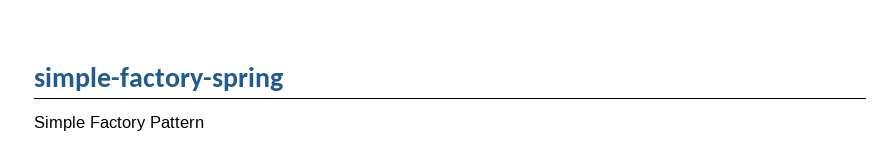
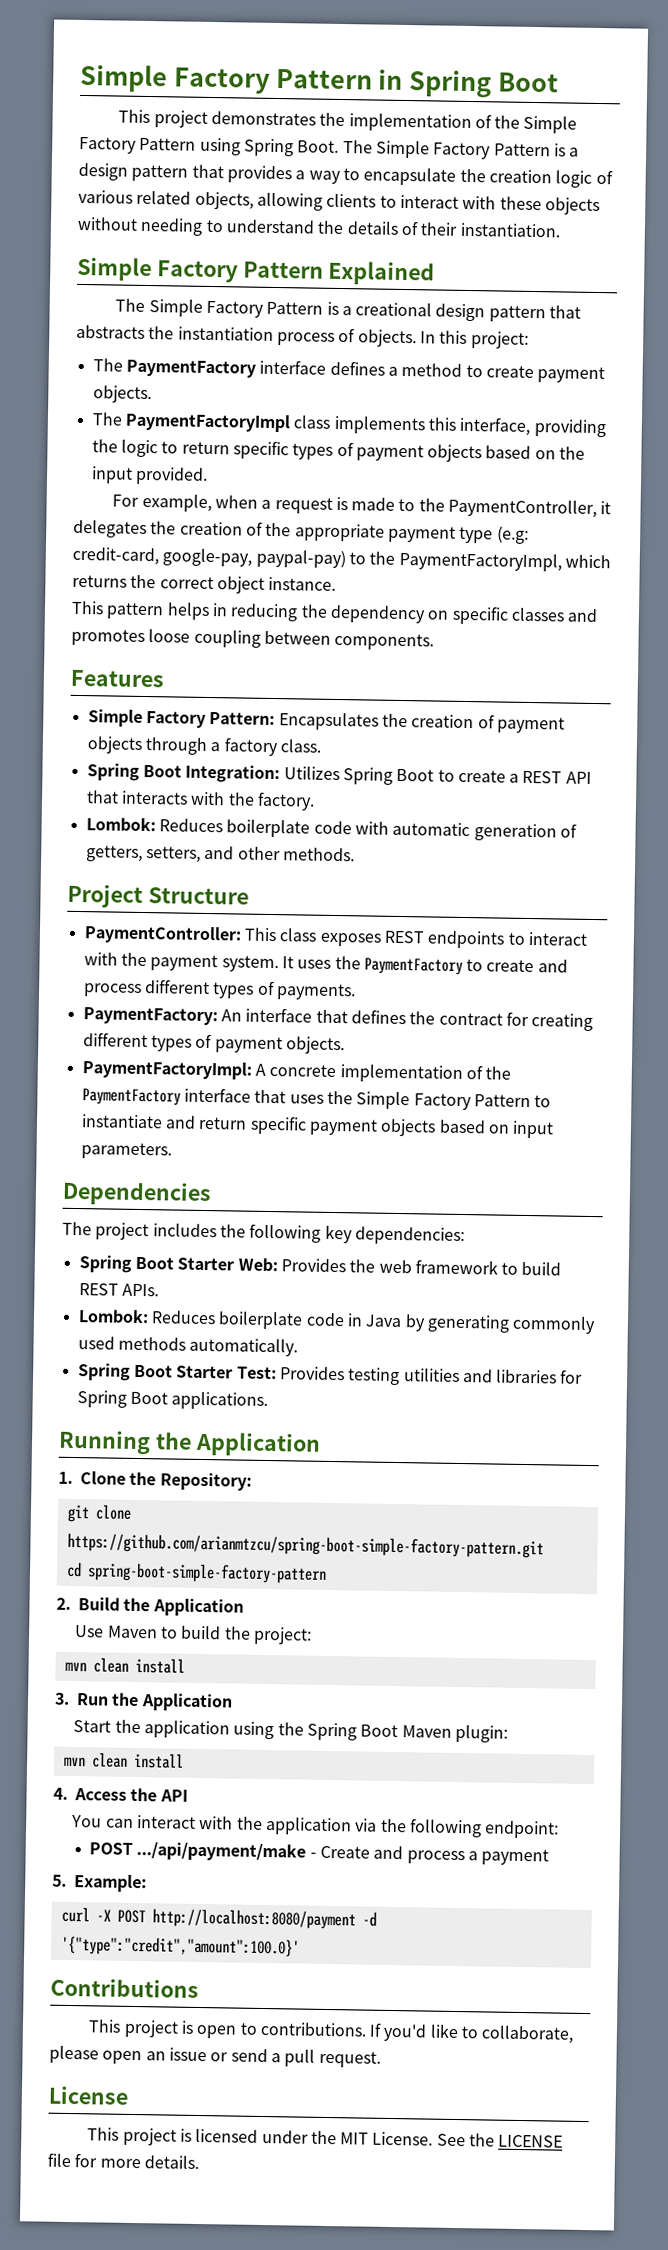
[34,67,283,91] [34,116,204,131] simple-factory-spring // Simple Factory Pattern -> [80,63,559,98] [118,109,578,134] [79,136,580,160] [78,162,613,188] [78,189,600,216] [77,216,561,238] [77,256,436,286] [115,298,582,323] [76,324,529,349] [92,358,606,384] [92,385,152,404] [91,412,606,438] [91,439,586,463] [90,466,208,485] [112,493,612,519] [73,519,529,544] [72,546,611,572] [72,574,337,594] [71,600,599,625] [71,628,435,651] [70,669,165,688] [87,709,565,734] [86,736,321,757] [86,763,592,785] [85,790,315,811] [85,817,577,842] [85,845,355,863] [67,883,249,908] [83,925,588,949] [83,952,568,975] [82,979,356,1001] [82,1007,594,1032] [82,1032,345,1055] [81,1060,512,1083] [81,1087,552,1111] [80,1114,555,1139] [80,1142,172,1160] [62,1180,212,1207] [62,1221,465,1246] [78,1255,562,1276] [78,1283,159,1297] [77,1309,597,1335] [77,1336,299,1357] [77,1363,584,1386] [76,1390,269,1411] [58,1429,321,1457] [58,1471,252,1491] [66,1504,132,1523] [66,1532,544,1559] [65,1561,327,1584] [56,1597,244,1617] [75,1625,313,1645] [64,1657,185,1674] [54,1692,233,1712] [73,1719,509,1743] [63,1752,184,1769] [53,1787,188,1802] [71,1815,560,1839] [89,1842,550,1866] [52,1874,147,1893] [60,1906,377,1930] [60,1935,300,1958] [50,1977,199,1998] [88,2019,575,2044] [49,2045,381,2068] [48,2085,129,2105] [87,2127,564,2148] [47,2152,199,2170] Simple Factory Pattern in Spring Boot // This project demonstrates the implementation of the Simple Factory Pattern using Spring Boot. The Simple Factory Pattern is a design pattern that provides a way to encapsulate the creation logic of various related objects, allowing clients to interact with these objects without needing to understand the details of their instantiation. // Simple Factory Pattern Explained // The Simple Factory Pattern is a creational design pattern that abstracts the instantiation process of objects. In this project: // The PaymentFactory interface defines a method to create payment objects. // The PaymentFactoryImpl class implements this interface, providing the logic to return specific types of payment objects based on the input provided. // For example, when a request is made to the PaymentController, it delegates the creation of the appropriate payment type (e.g: credit-card, google-pay, paypal-pay) to the PaymentFactoryImpl, which returns the correct object instance. // This pattern helps in reducing the dependency on specific classes and promotes loose coupling between components. // Features // Simple Factory Pattern: Encapsulates the creation of payment objects through a factory class. // Spring Boot Integration: Utilizes Spring Boot to create a REST API that interacts with the factory. // Lombok: Reduces boilerplate code with automatic generation of getters, setters, and other methods. // Project Structure // PaymentController: This class exposes REST endpoints to interact with the payment system. It uses the PaymentFactory to create and process different types of payments. // PaymentFactory: An interface that defines the contract for creating different types of payment objects. // PaymentFactoryImpl: A concrete implementation of the PaymentFactory interface that uses the Simple Factory Pattern to instantiate and return specific payment objects based on input parameters. // Dependencies // The project includes the following key dependencies: // Spring Boot Starter Web: Provides the web framework to build REST APIs. // Lombok: Reduces boilerplate code in Java by generating commonly used methods automatically. // Spring Boot Starter Test: Provides testing utilities and libraries for Spring Boot applications. // Running the Application // 1. Clone the Repository: // git clone https://github.com/arianmtzcu/spring-boot-simple-factory-pattern.git // cd spring-boot-simple-factory-pattern // 2. Build the Application // Use Maven to build the project: // mvn clean install // 3. Run the Application // Start the application using the Spring Boot Maven plugin: // mvn clean install // 4. Access the API // You can interact with the application via the following endpoint: // POST .../api/payment/make - Create and process a payment // 5. Example: // curl -X POST http://localhost:8080/payment -d '{"type":"credit","amount":100.0}' // Contributions // This project is open to contributions. If you'd like to collaborate, please open an issue or send a pull request. // License // This project is licensed under the MIT License. See the LICENSE file for more details.

